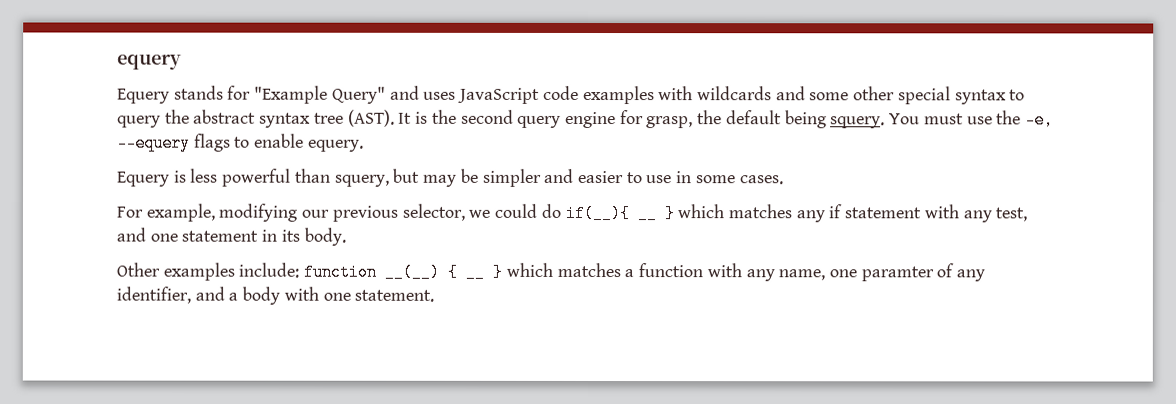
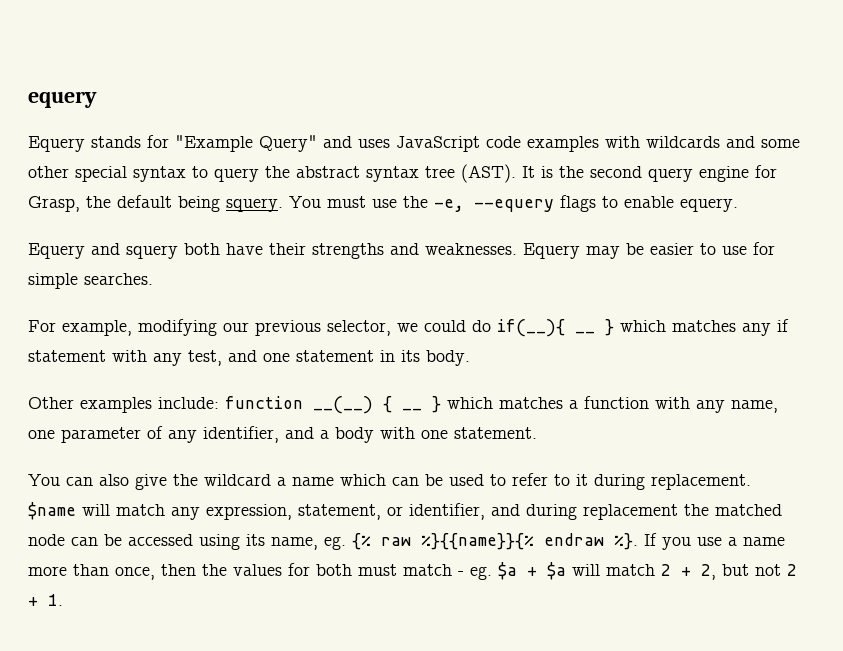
[646,116,694,129] grasp, -> [28,196,80,212] Grasp,
[173,168,784,187] is less powerful than squery, but may be simpler and easier to use in some cases. -> [91,242,775,259] [28,273,153,289] and squery both have their strengths and weaknesses. Equery may be easier to use for simple searches.
[860,266,934,282] paramter -> [61,427,141,443] parameter
(435, 295) none -> [28,473,751,490] [28,502,782,520] [28,533,785,550] [28,562,797,580] [28,594,63,606] // You can also give the wildcard a name which can be used to refer to it during replacement. $name will match any expression, statement, or identifier, and during replacement the matched node can be accessed using its name, eg. {% raw %}{{name}}{% endraw %}. If you use a name more than once, then the values for both must match - eg. $a + $a will match 2 + 2, but not 2 + 1.

